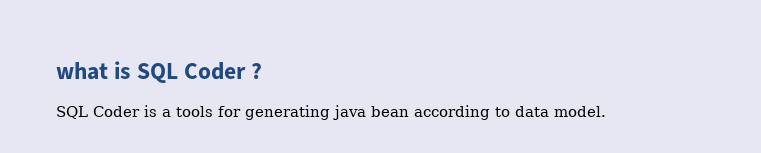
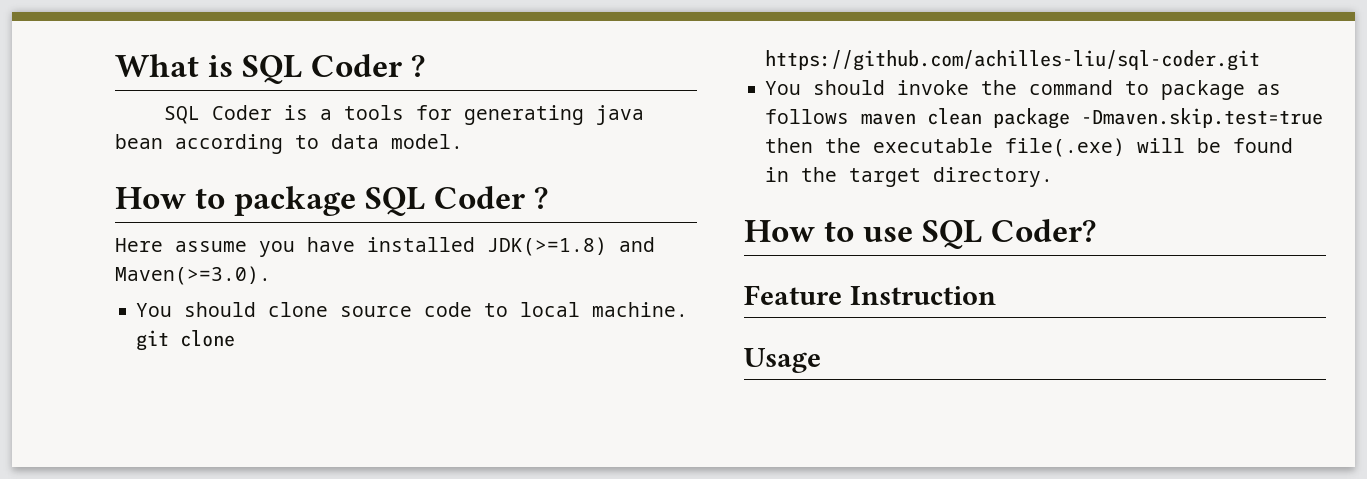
[56,62,108,80] what -> [115,54,199,77] What
(606, 111) none -> [115,186,549,216] [115,237,655,257] [115,266,271,285] [136,302,689,317] [136,330,236,351] [765,50,1261,71] [765,80,1282,100] [765,108,1324,129] [765,138,1294,157] [765,167,1054,187] [744,219,1097,249] [744,285,996,305] [744,348,821,373] // How to package SQL Coder ? // Here assume you have installed JDK(>=1.8) and Maven(>=3.0). // You should clone source code to local machine. git clone https://github.com/achilles-liu/sql-coder.git // You should invoke the command to package as follows maven clean package -Dmaven.skip.test=true then the executable file(.exe) will be found in the target directory. // How to use SQL Coder? // Feature Instruction // Usage

